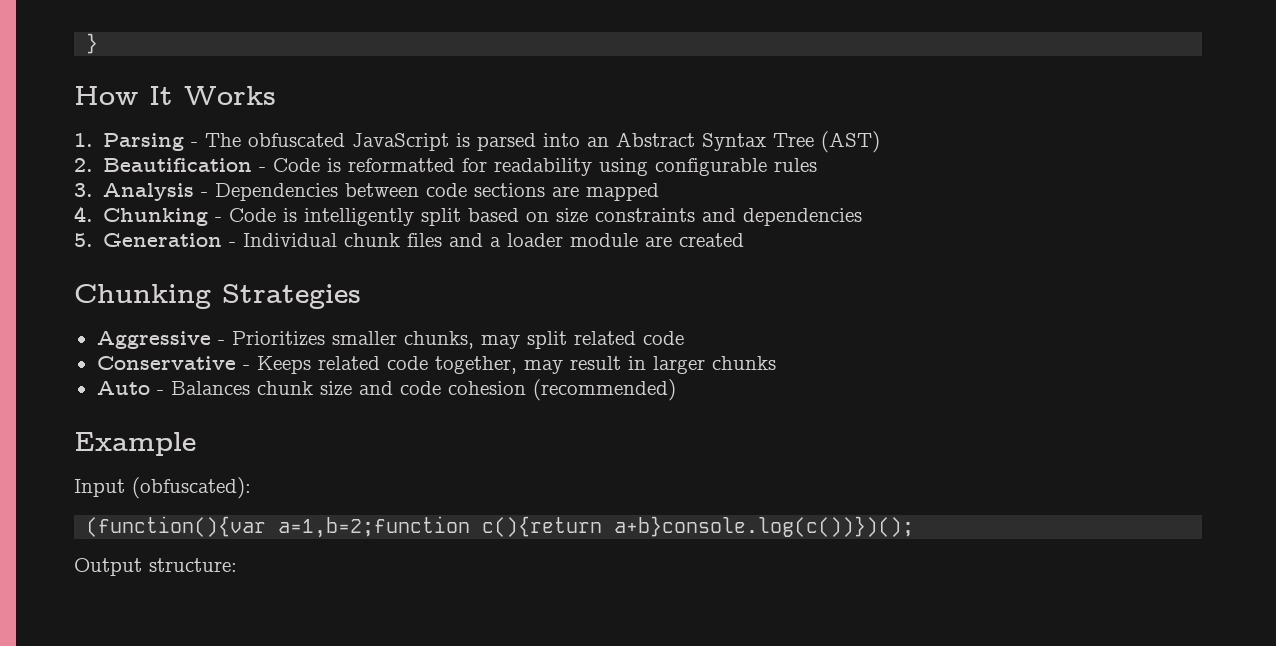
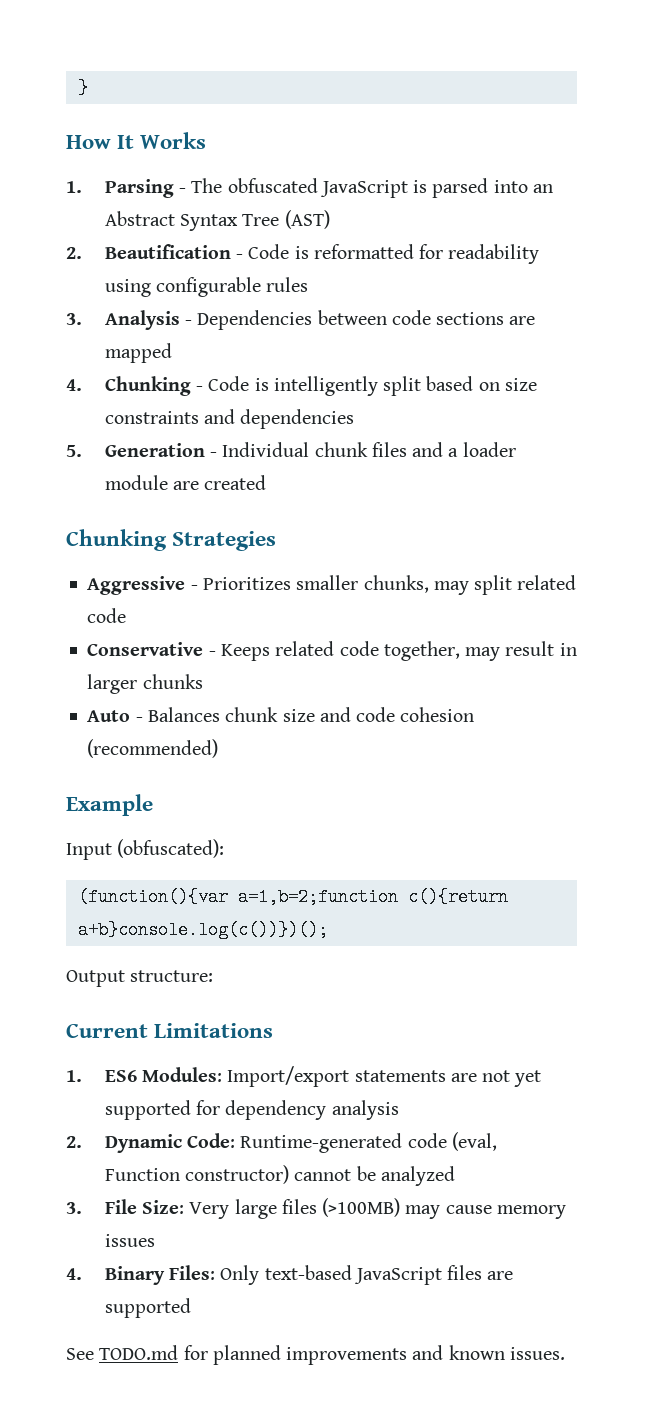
(237, 565) none -> [66,1023,274,1038] [66,1066,542,1087] [104,1100,399,1120] [66,1132,497,1153] [104,1165,455,1186] [66,1198,566,1219] [104,1234,155,1247] [66,1265,514,1285] [104,1298,191,1318] [66,1345,565,1365] // Current Limitations // 1. ES6 Modules: Import/export statements are not yet supported for dependency analysis // 2. Dynamic Code: Runtime-generated code (eval, Function constructor) cannot be analyzed // 3. File Size: Very large files (>100MB) may cause memory issues // 4. Binary Files: Only text-based JavaScript files are supported // See TODO.md for planned improvements and known issues.

